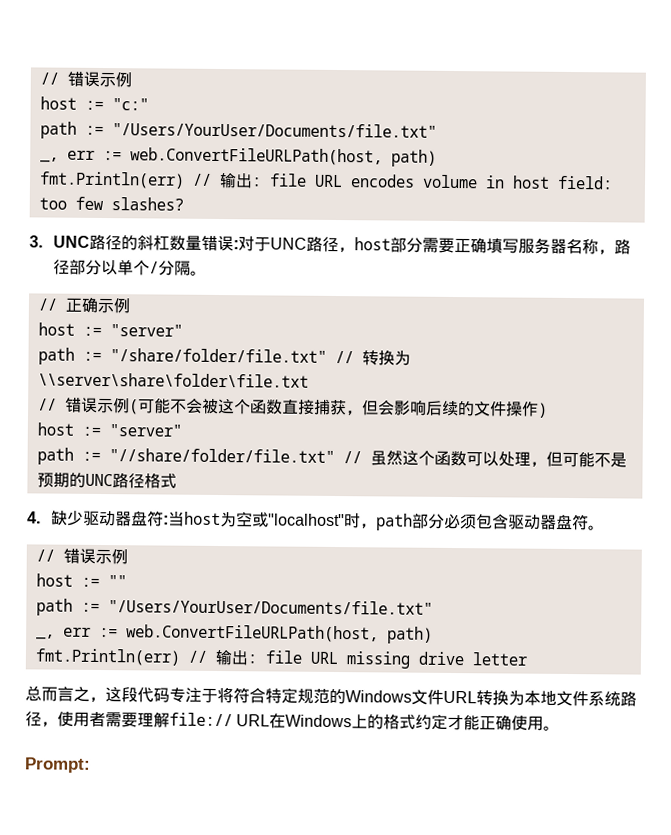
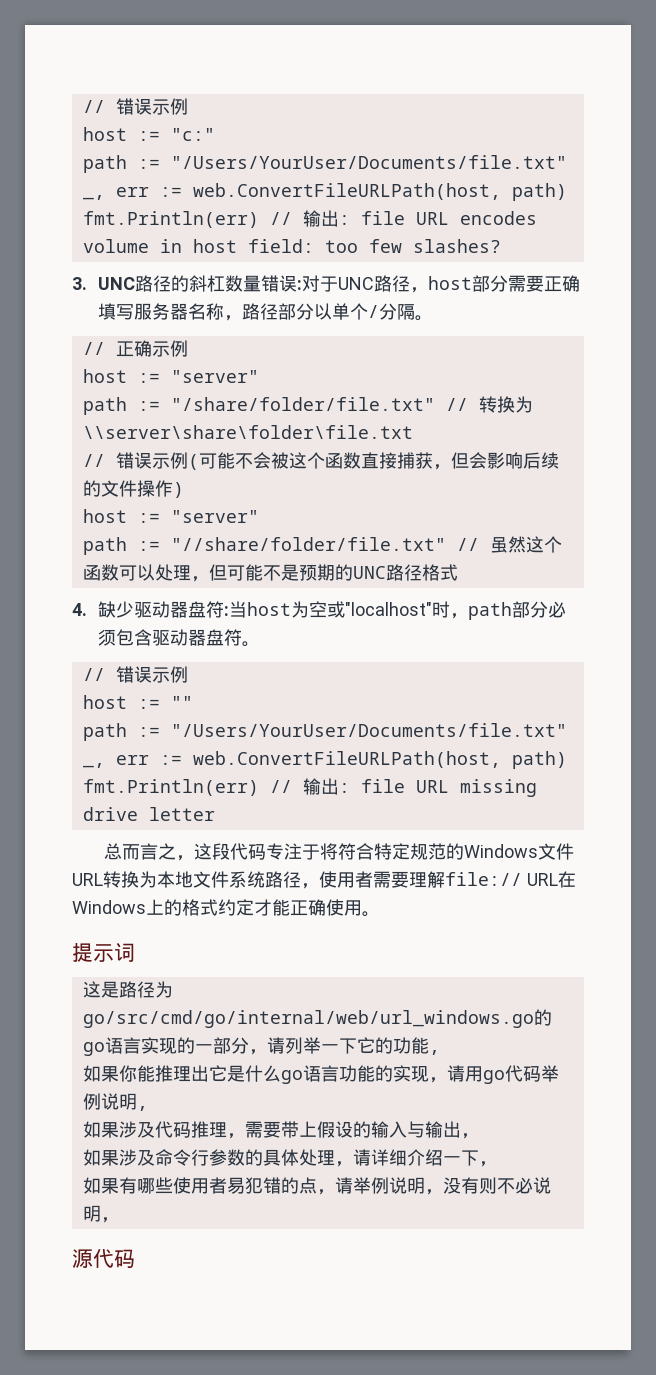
[24,757,91,773] Prompt: -> [72,943,135,962] [82,981,173,998] [82,1009,552,1028] [82,1037,440,1056] [82,1065,559,1084] [82,1093,148,1111] [82,1121,479,1139] [82,1149,497,1167] [82,1177,551,1195] [82,1205,119,1223] [72,1249,135,1268] 提示词 // 这是路径为go/src/cmd/go/internal/web/url_windows.go的go语言实现的一部分，请列举一下它的功能, // 如果你能推理出它是什么go语言功能的实现，请用go代码举例说明, // 如果涉及代码推理，需要带上假设的输入与输出， // 如果涉及命令行参数的具体处理，请详细介绍一下， // 如果有哪些使用者易犯错的点，请举例说明，没有则不必说明， // 源代码

